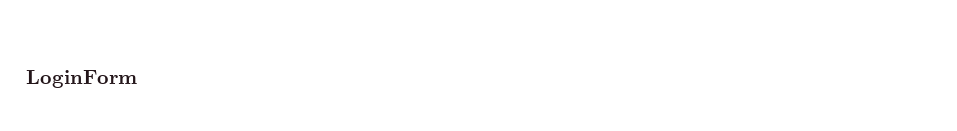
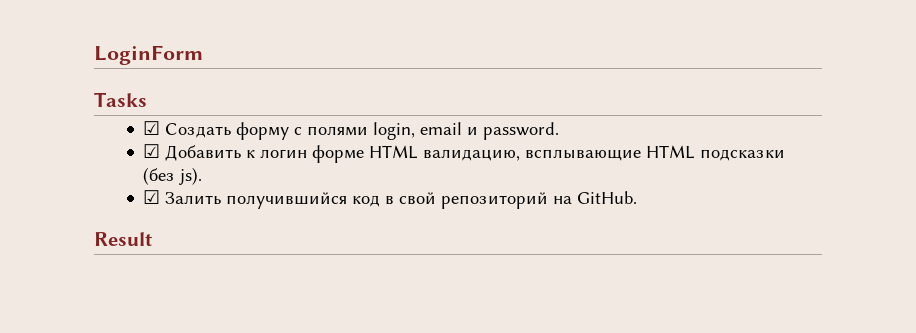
(137, 79) none -> [94,92,147,107] [143,121,560,140] [143,144,786,163] [143,167,203,185] [143,190,638,209] [94,232,152,246] // Tasks // ☑ Создать форму с полями login, email и password. // ☑ Добавить к логин форме HTML валидацию, всплывающие HTML подсказки (без js). // ☑ Залить получившийся код в свой репозиторий на GitHub. // Result

